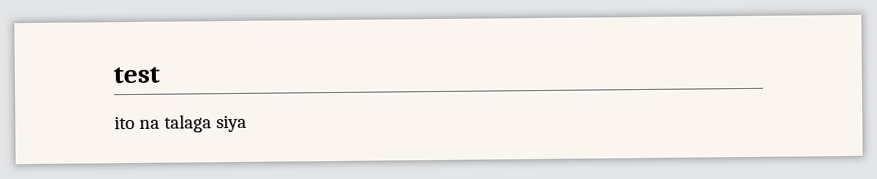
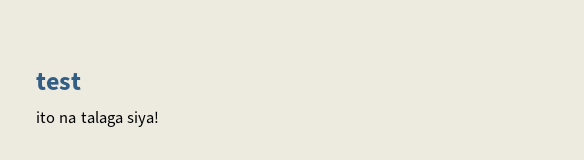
[216,114,248,133] siya -> [127,111,160,127] siya!

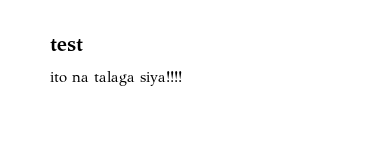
[127,111,160,127] siya! -> [140,71,182,86] siya!!!!

